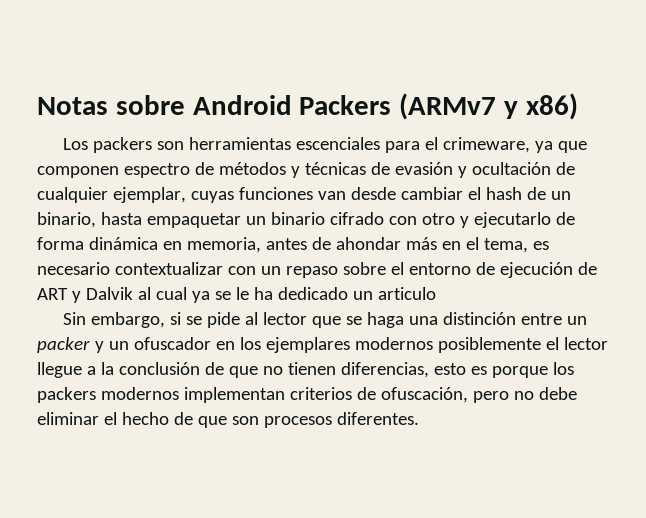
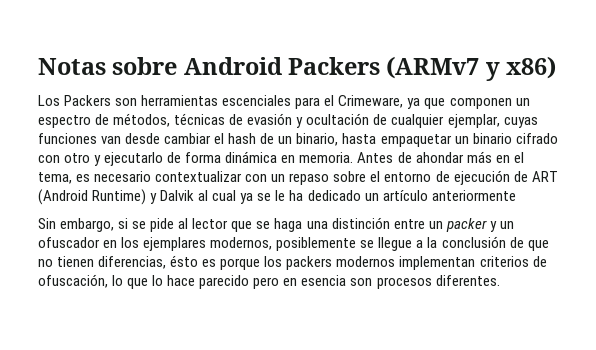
[92,137,152,153] packers -> [64,95,112,106] Packers
[442,137,530,153] crimeware, -> [338,95,404,108] Crimeware,
(119, 172) none -> [515,98,530,106] un
[218,162,300,178] métodos y -> [113,113,171,127] métodos,
[186,237,307,253] memoria, antes -> [299,152,394,163] memoria. Antes
(68, 294) none -> [38,189,147,205] (Android Runtime)
[377,287,436,300] articulo -> [382,190,516,201] artículo anteriormente
[354,337,608,353] modernos posiblemente el lector -> [210,237,375,251] modernos, posiblemente se
[433,363,466,375] esto -> [170,255,199,267] ésto
[472,387,577,403] [37,412,227,428] pero no debe eliminar el hecho de que -> [112,275,347,289] lo que lo hace parecido pero en esencia

